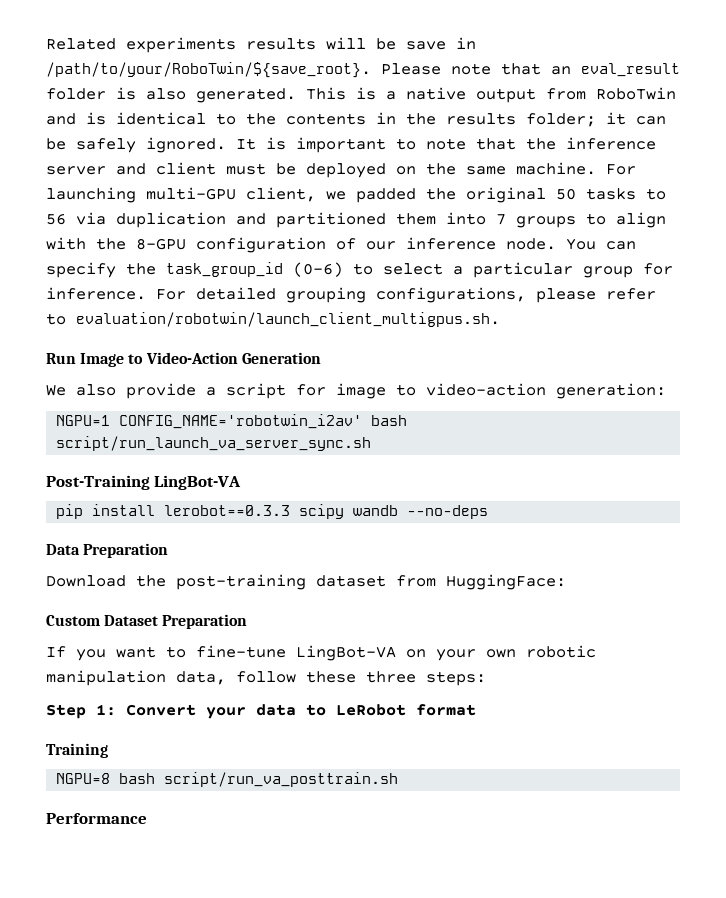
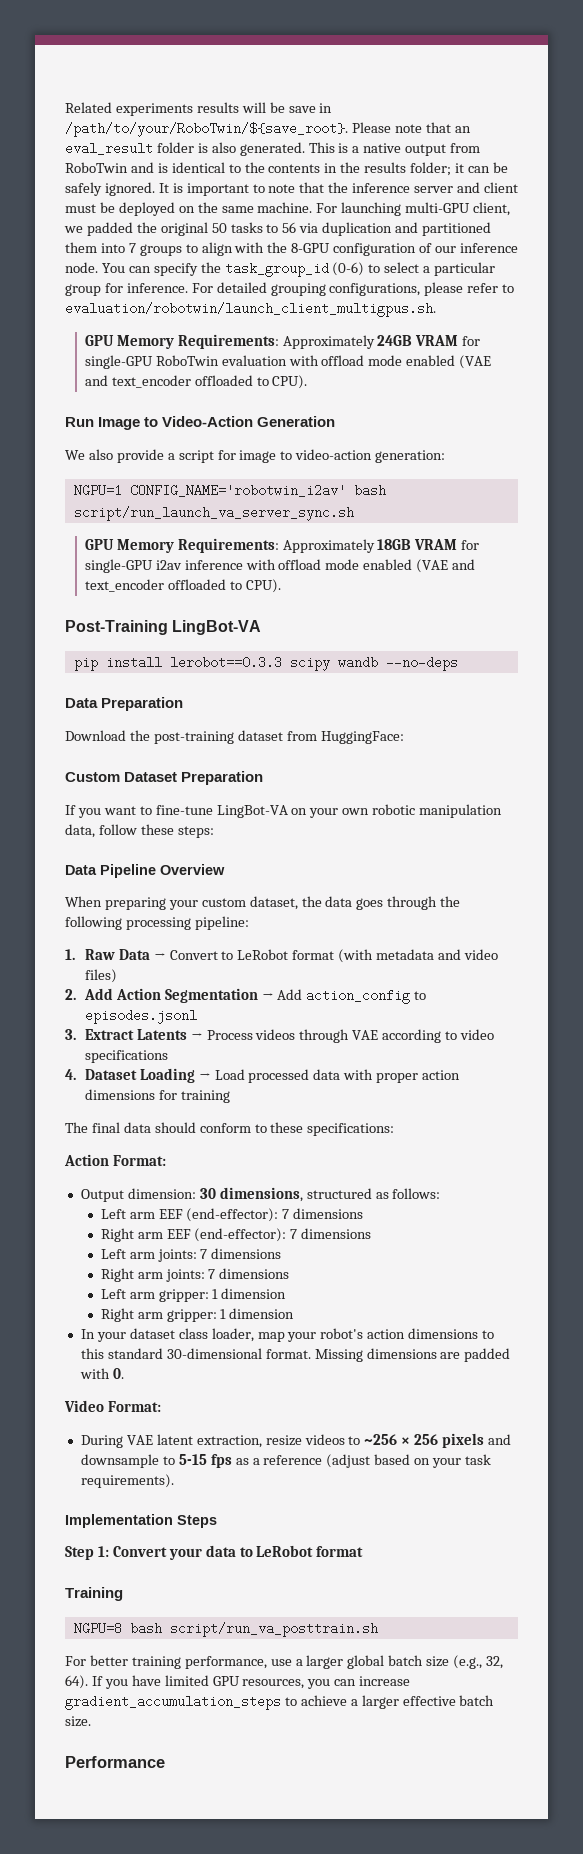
(500, 319) none -> [84,334,481,349] [84,355,492,369] [84,375,308,389] // GPU Memory Requirements: Approximately 24GB VRAM for single-GPU RoboTwin evaluation with offload mode enabled (VAE and text_encoder offloaded to CPU).
(372, 443) none -> [84,538,480,553] [84,559,476,573] [84,579,281,593] // GPU Memory Requirements: Approximately 18GB VRAM for single-GPU i2av inference with offload mode enabled (VAE and text_encoder offloaded to CPU).
[366,671,416,683] three -> (174, 829) none
(486, 678) none -> [65,864,225,878] [65,896,461,910] [65,916,249,930] [65,949,498,963] [84,969,117,983] [65,988,427,1004] [84,1009,197,1024] [65,1029,494,1043] [84,1050,168,1063] [65,1068,461,1083] [84,1089,230,1103] [65,1122,395,1136] [64,1154,166,1166] [80,1187,441,1202] [100,1208,364,1222] [100,1228,372,1242] [100,1248,282,1262] [100,1268,290,1282] [100,1288,287,1302] [100,1308,295,1322] [80,1328,495,1342] [80,1348,511,1362] [79,1368,124,1379] [64,1400,161,1412] [80,1433,512,1448] [80,1454,492,1468] [80,1474,174,1488] [65,1514,217,1528] // Data Pipeline Overview // When preparing your custom dataset, the data goes through the following processing pipeline: // 1. Raw Data → Convert to LeRobot format (with metadata and video files) // 2. Add Action Segmentation → Add action_config to episodes.jsonl // 3. Extract Latents → Process videos through VAE according to video specifications // 4. Dataset Loading → Load processed data with proper action dimensions for training // The final data should conform to these specifications: // Action Format: // Output dimension: 30 dimensions, structured as follows: // Left arm EEF (end-effector): 7 dimensions // Right arm EEF (end-effector): 7 dimensions // Left arm joints: 7 dimensions // Right arm joints: 7 dimensions // Left arm gripper: 1 dimension // Right arm gripper: 1 dimension // In your dataset class loader, map your robot's action dimensions to this standard 30-dimensional format. Missing dimensions are padded with 0. // Video Format: // During VAE latent extraction, resize videos to ~256 × 256 pixels and downsample to 5-15 fps as a reference (adjust based on your task requirements). // Implementation Steps
(399, 779) none -> [65,1655,504,1669] [65,1675,411,1689] [65,1695,495,1710] [65,1716,91,1727] // For better training performance, use a larger global batch size (e.g., 32, 64). If you have limited GPU resources, you can increase gradient_accumulation_steps to achieve a larger effective batch size.

